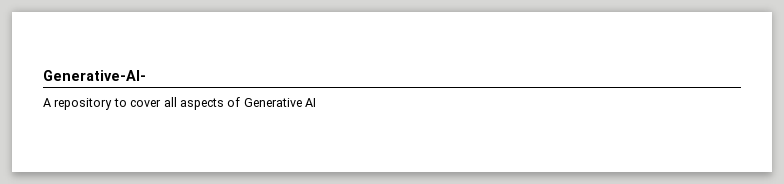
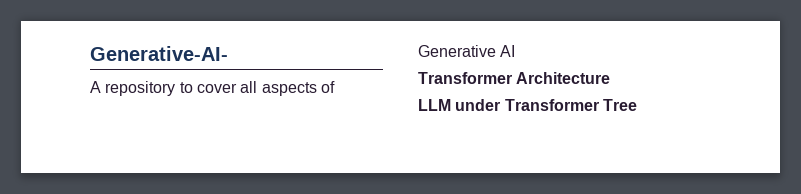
(316, 102) none -> [418,72,611,84] [418,99,637,111] // Transformer Architecture // LLM under Transformer Tree

